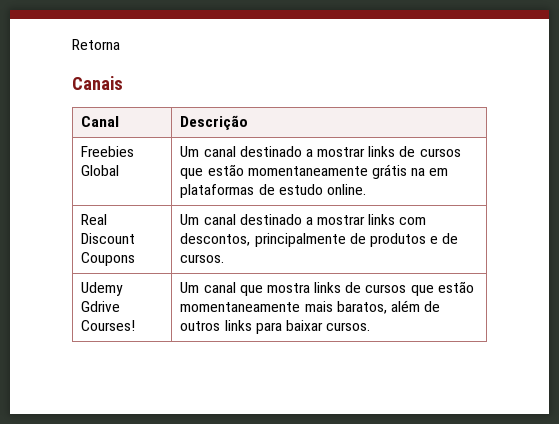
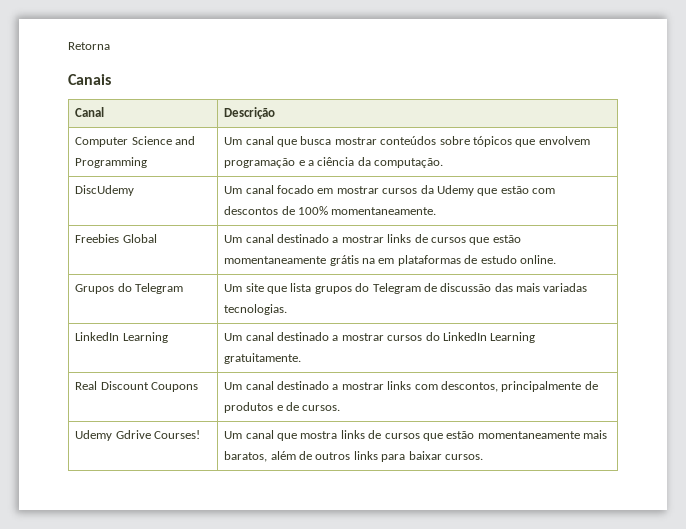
(249, 122) none -> [75,136,196,147] [75,157,148,168] [224,136,590,147] [224,157,444,168] [75,185,135,196] [224,185,556,196] [224,206,437,215] // Computer Science and Programming | Um canal que busca mostrar conteúdos sobre tópicos que envolvem programação e a ciência da computação. // DiscUdemy | Um canal focado em mostrar cursos da Udemy que estão com descontos de 100% momentaneamente.
(366, 189) none -> [75,283,184,294] [224,283,588,294] [224,304,288,315] [75,332,168,343] [224,332,536,343] [224,353,302,364] // Grupos do Telegram | Um site que lista grupos do Telegram de discussão das mais variadas tecnologias. // LinkedIn Learning | Um canal destinado a mostrar cursos do LinkedIn Learning gratuitamente.

